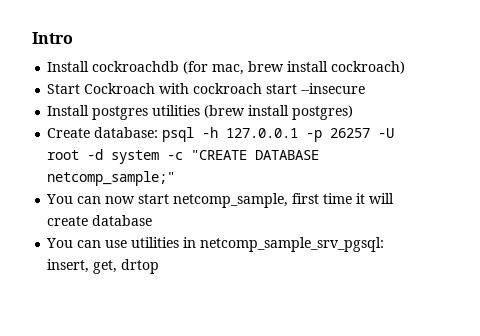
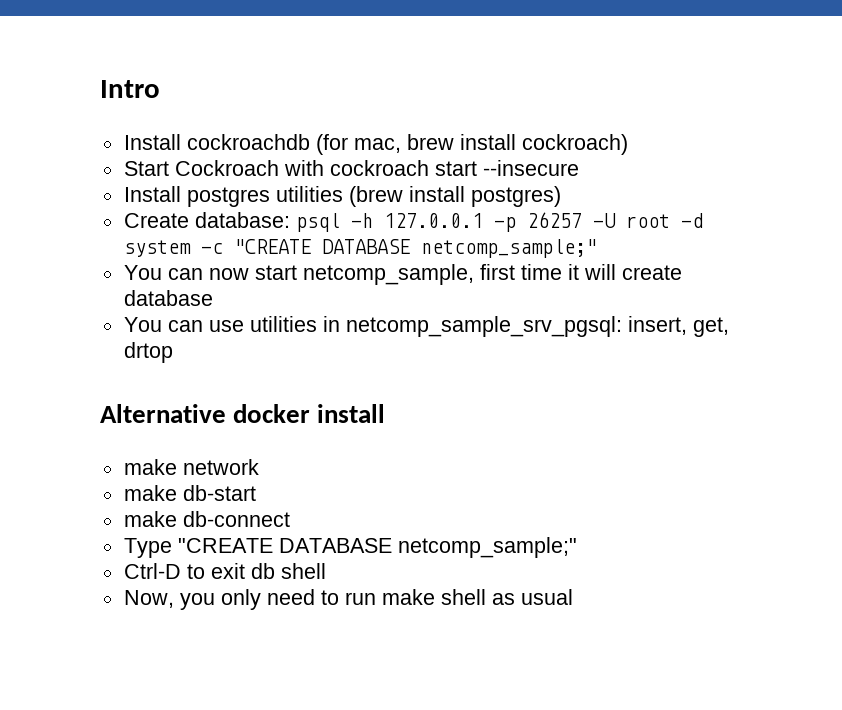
(160, 266) none -> [100,404,386,423] [123,459,259,475] [123,485,256,501] [123,511,290,527] [123,537,577,558] [123,563,326,579] [123,589,573,610] // Alternative docker install // make network // make db-start // make db-connect // Type "CREATE DATABASE netcomp_sample;" // Ctrl-D to exit db shell // Now, you only need to run make shell as usual

